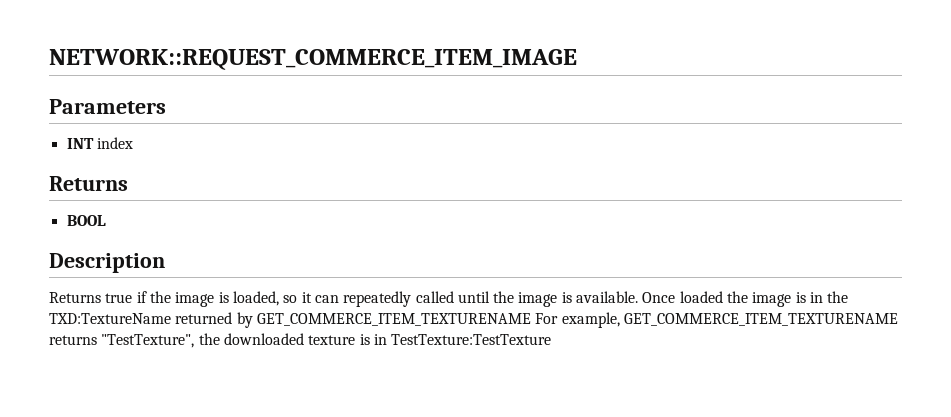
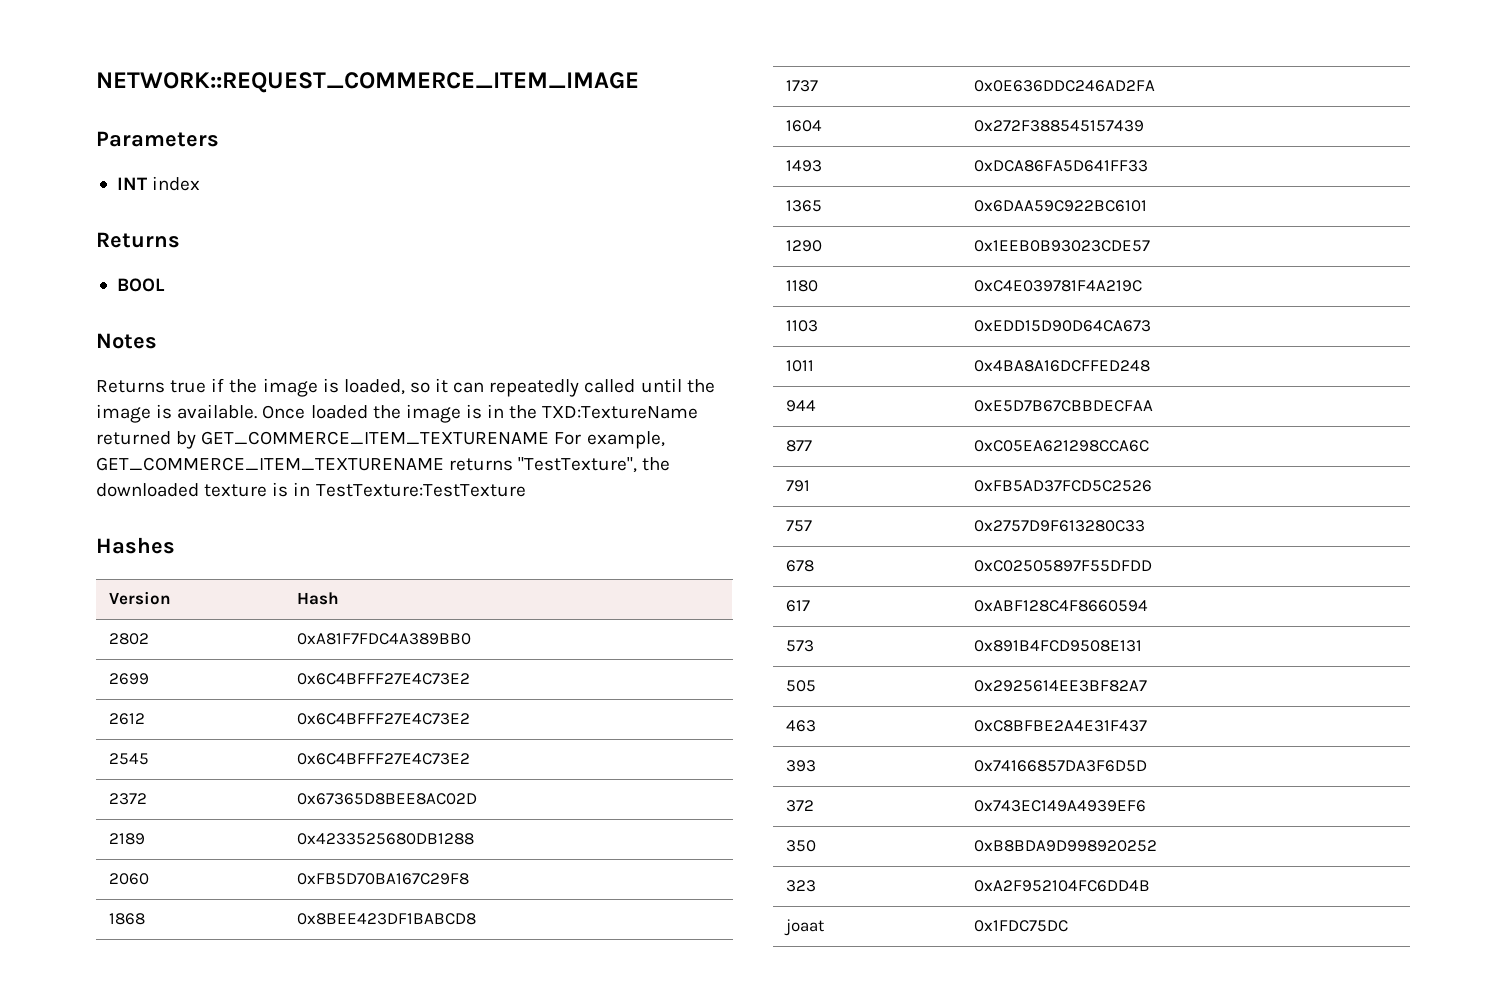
[49,253,165,273] Description -> [96,333,157,349] Notes
(552, 339) none -> [96,537,175,554] [108,591,171,605] [296,592,339,605] [108,633,149,645] [296,633,471,645] [108,673,149,685] [296,673,470,685] [108,713,145,725] [296,713,470,725] [108,753,149,765] [296,753,470,765] [108,793,147,805] [296,793,477,805] [108,833,145,845] [296,833,474,845] [108,873,149,885] [296,873,469,885] [108,913,145,925] [296,913,476,925] [785,80,818,92] [973,80,1155,92] [785,120,822,132] [973,120,1144,132] [785,160,822,172] [973,160,1148,172] [785,200,822,212] [973,200,1147,212] [785,240,822,252] [973,240,1150,252] [785,280,818,292] [973,280,1142,292] [785,320,818,332] [973,320,1151,332] [785,360,814,372] [973,360,1150,372] [785,400,816,412] [973,400,1153,412] [785,440,812,452] [973,440,1149,452] [785,480,810,492] [973,480,1152,492] [785,520,812,532] [973,520,1145,532] [785,560,814,572] [973,560,1152,572] [785,600,810,612] [973,600,1148,612] [785,640,814,652] [973,640,1142,652] [785,680,816,692] [973,680,1147,692] [785,720,816,732] [973,720,1147,732] [785,760,816,772] [973,760,1147,772] [785,800,814,812] [973,800,1146,812] [785,840,816,852] [973,840,1157,852] [785,880,816,892] [973,880,1150,892] [783,919,824,936] [973,920,1068,932] // Hashes // Version | Hash // 2802 | 0xA81F7FDC4A389BB0 // 2699 | 0x6C4BFFF27E4C73E2 // 2612 | 0x6C4BFFF27E4C73E2 // 2545 | 0x6C4BFFF27E4C73E2 // 2372 | 0x67365D8BEE8AC02D // 2189 | 0x4233525680DB1288 // 2060 | 0xFB5D70BA167C29F8 // 1868 | 0x8BEE423DF1BABCD8 // 1737 | 0x0E636DDC246AD2FA // 1604 | 0x272F388545157439 // 1493 | 0xDCA86FA5D641FF33 // 1365 | 0x6DAA59C922BC6101 // 1290 | 0x1EEB0B93023CDE57 // 1180 | 0xC4E039781F4A219C // 1103 | 0xEDD15D90D64CA673 // 1011 | 0x4BA8A16DCFFED248 // 944 | 0xE5D7B67CBBDECFAA // 877 | 0xC05EA621298CCA6C // 791 | 0xFB5AD37FCD5C2526 // 757 | 0x2757D9F613280C33 // 678 | 0xC02505897F55DFDD // 617 | 0xABF128C4F8660594 // 573 | 0x891B4FCD9508E131 // 505 | 0x2925614EE3BF82A7 // 463 | 0xC8BFBE2A4E31F437 // 393 | 0x74166857DA3F6D5D // 372 | 0x743EC149A4939EF6 // 350 | 0xB8BDA9D998920252 // 323 | 0xA2F952104FC6DD4B // joaat | 0x1FDC75DC

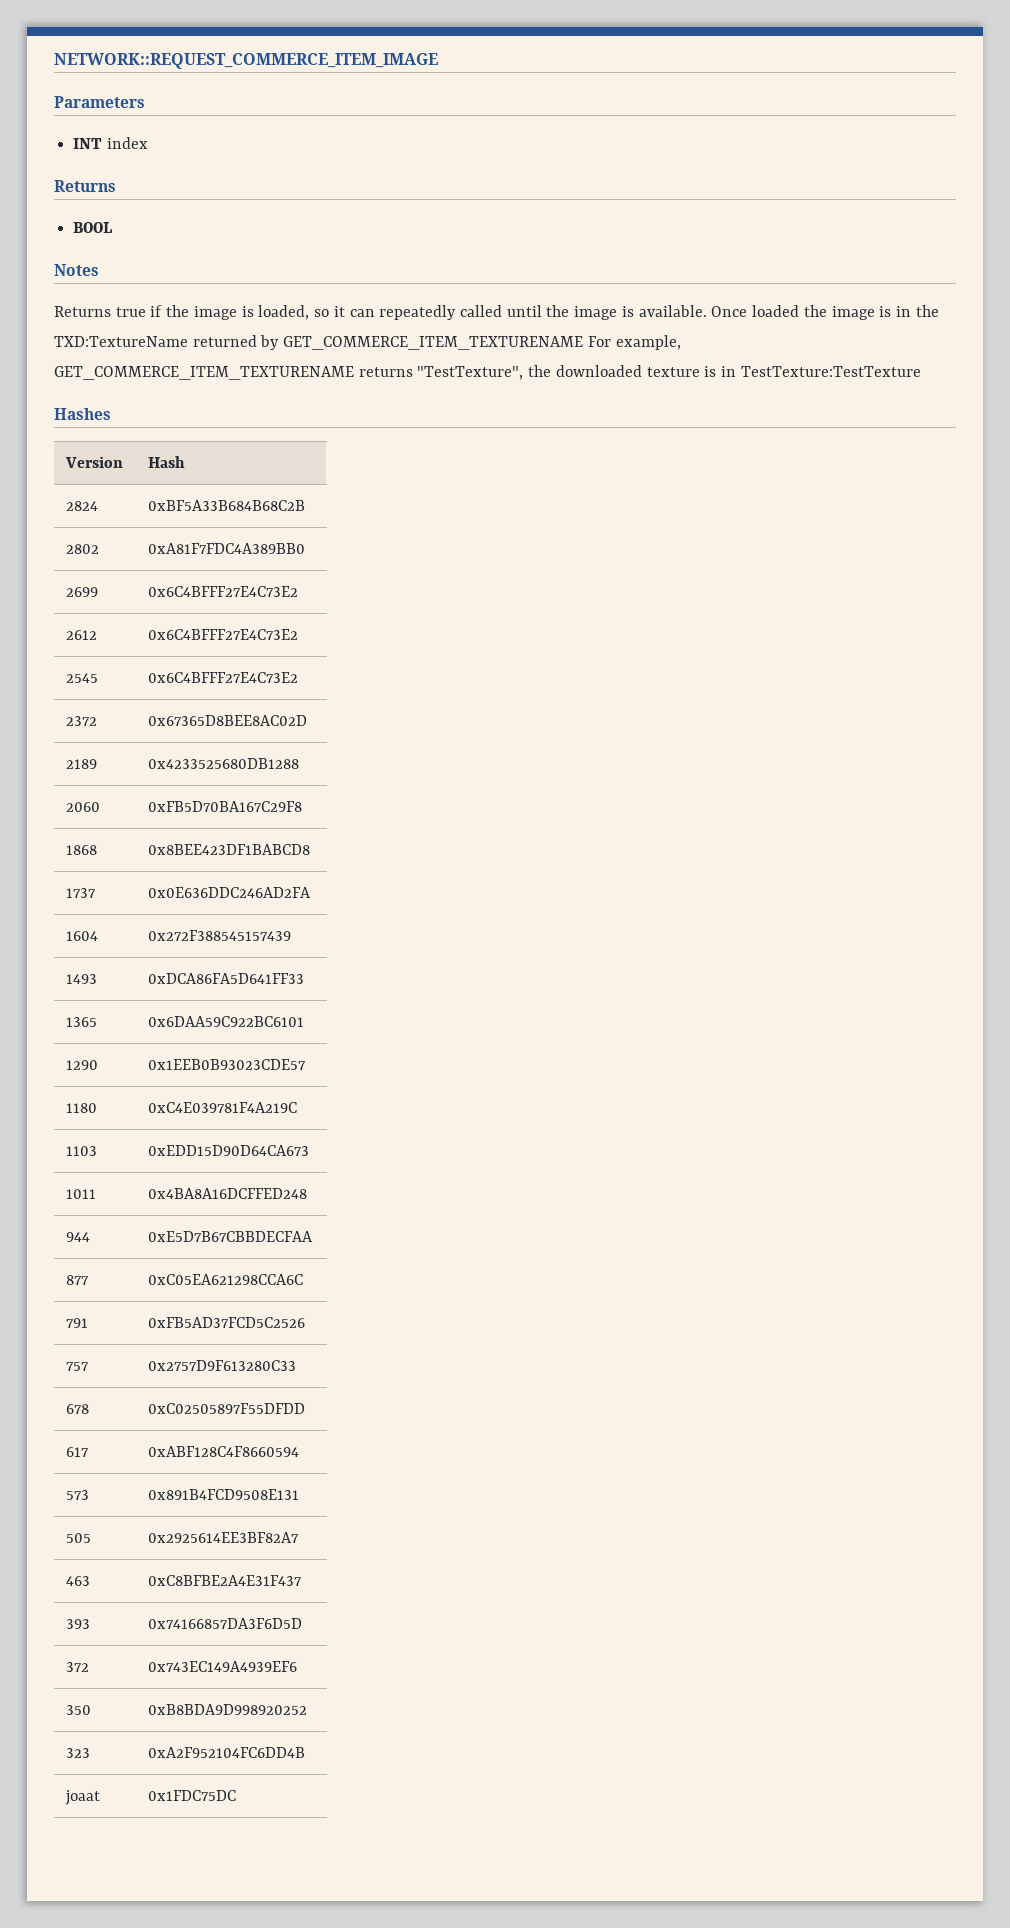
(339, 598) none -> [66,501,99,511] [148,500,306,511] // 2824 | 0xBF5A33B684B68C2B

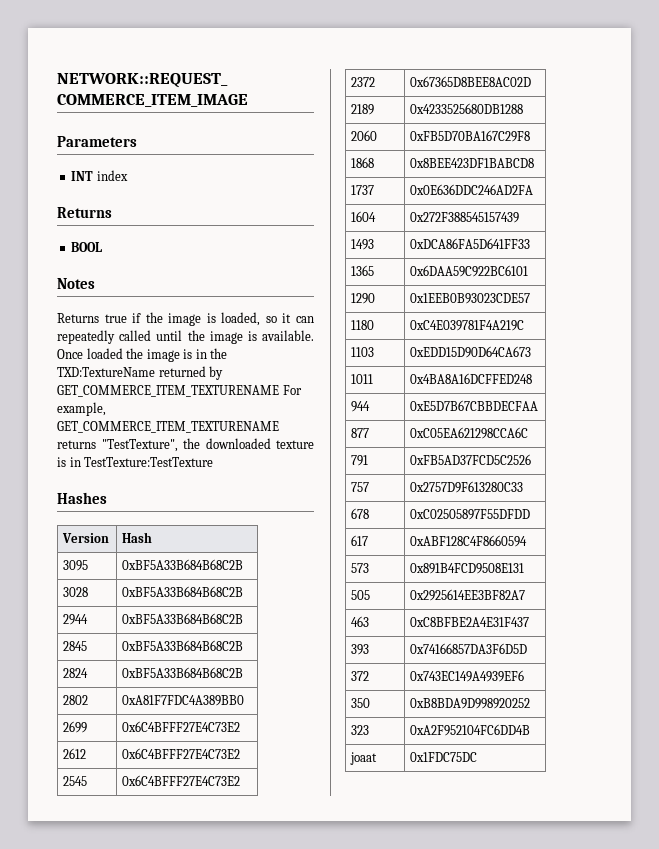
(186, 462) none -> [63,560,89,571] [122,559,244,570] [63,587,89,597] [122,586,244,597] [63,614,89,625] [122,613,244,624] [63,641,88,651] [122,640,244,651] // 3095 | 0xBF5A33B684B68C2B // 3028 | 0xBF5A33B684B68C2B // 2944 | 0xBF5A33B684B68C2B // 2845 | 0xBF5A33B684B68C2B

